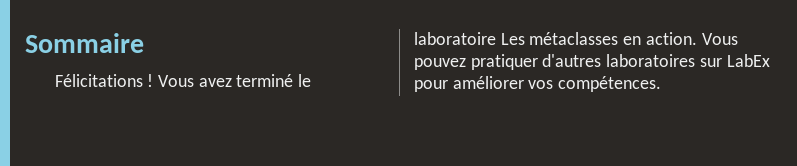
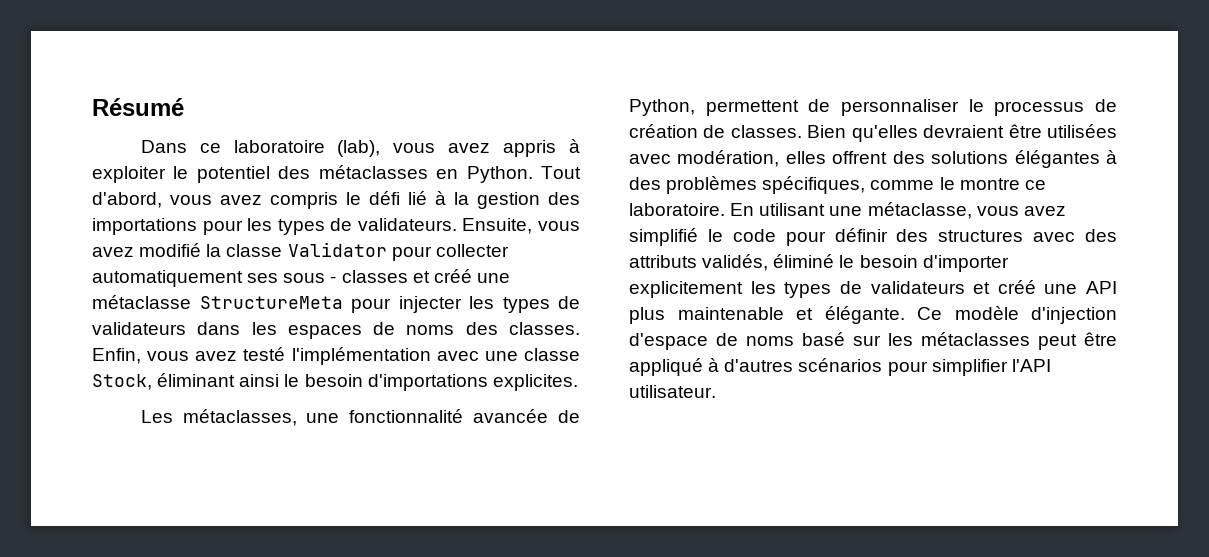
[25,33,144,53] [54,74,312,87] [414,32,738,45] [414,54,770,70] [414,76,662,92] Sommaire // Félicitations ! Vous avez terminé le laboratoire Les métaclasses en action. Vous pouvez pratiquer d'autres laboratoires sur LabEx pour améliorer vos compétences. -> [92,98,184,116] [140,139,580,157] [92,165,582,183] [92,191,580,209] [92,218,580,235] [92,242,509,261] [92,269,510,287] [92,295,580,313] [92,322,580,339] [92,347,580,365] [92,373,578,391] [140,409,580,426] [629,99,1117,116] [629,124,1117,142] [629,150,1117,168] [629,176,1046,194] [629,202,1066,219] [629,228,1117,246] [629,254,1009,272] [629,280,1117,298] [629,306,1117,324] [629,332,1117,350] [629,358,1051,376] [629,385,716,398] Résumé // Dans ce laboratoire (lab), vous avez appris à exploiter le potentiel des métaclasses en Python. Tout d'abord, vous avez compris le défi lié à la gestion des importations pour les types de validateurs. Ensuite, vous avez modifié la classe Validator pour collecter automatiquement ses sous - classes et créé une métaclasse StructureMeta pour injecter les types de validateurs dans les espaces de noms des classes. Enfin, vous avez testé l'implémentation avec une classe Stock, éliminant ainsi le besoin d'importations explicites. // Les métaclasses, une fonctionnalité avancée de Python, permettent de personnaliser le processus de création de classes. Bien qu'elles devraient être utilisées avec modération, elles offrent des solutions élégantes à des problèmes spécifiques, comme le montre ce laboratoire. En utilisant une métaclasse, vous avez simplifié le code pour définir des structures avec des attributs validés, éliminé le besoin d'importer explicitement les types de validateurs et créé une API plus maintenable et élégante. Ce modèle d'injection d'espace de noms basé sur les métaclasses peut être appliqué à d'autres scénarios pour simplifier l'API utilisateur.

